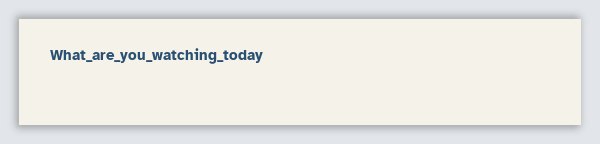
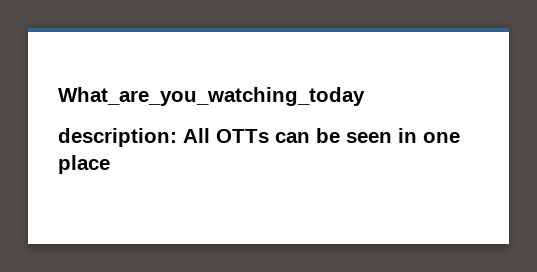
(263, 56) none -> [58,128,460,147] [58,155,110,174] // description: All OTTs can be seen in one place

